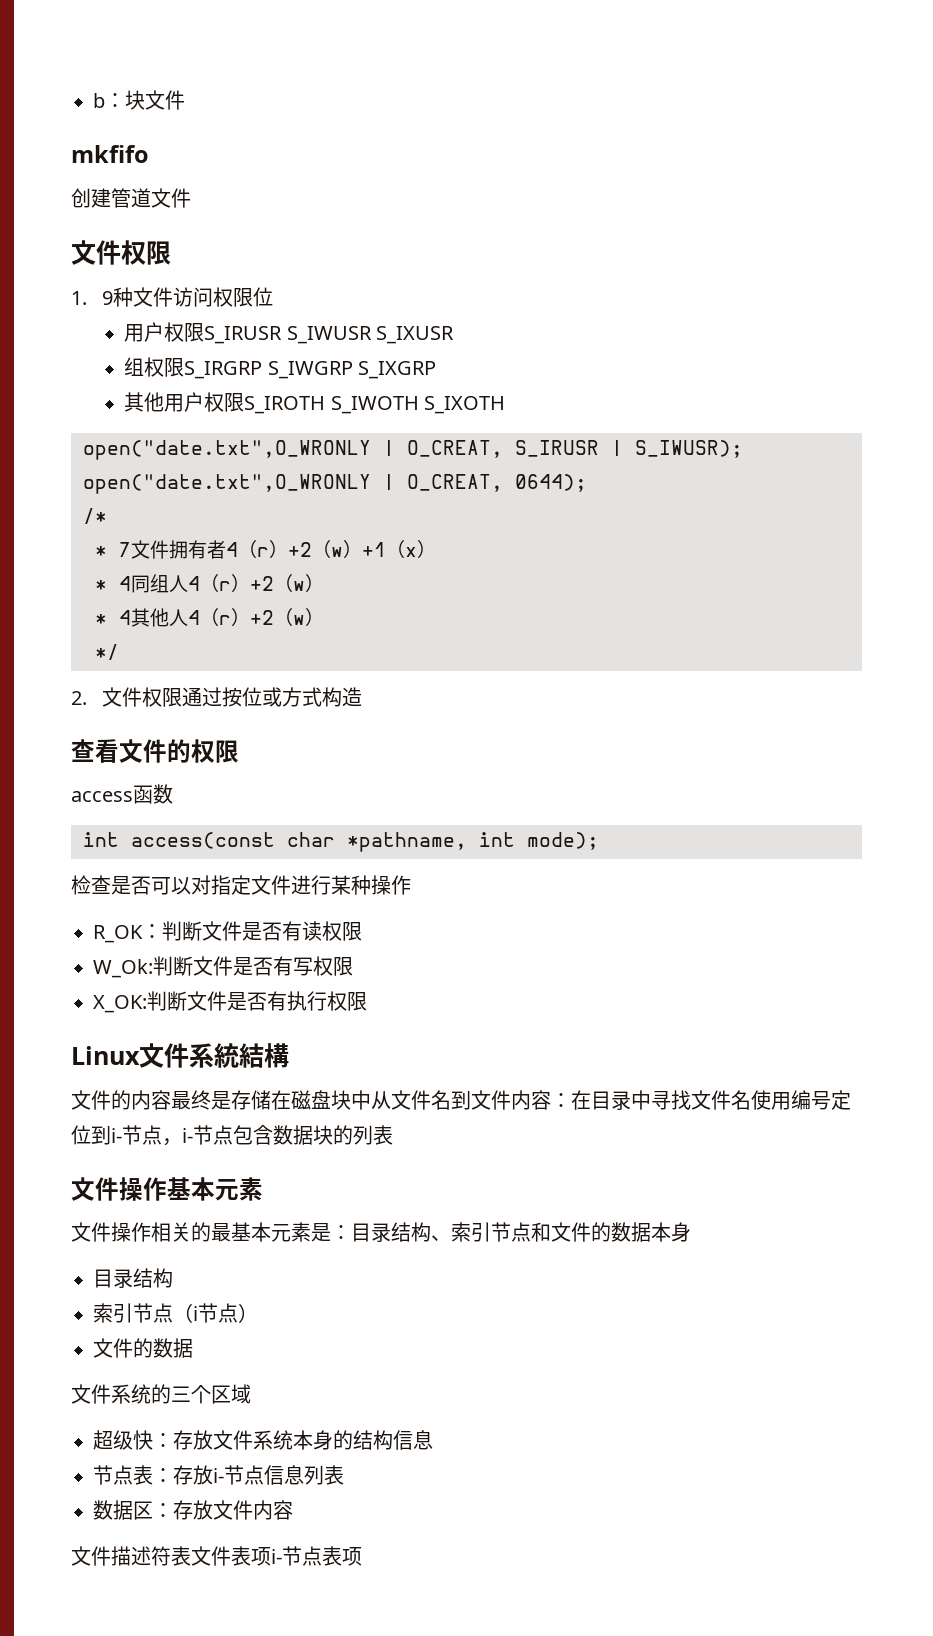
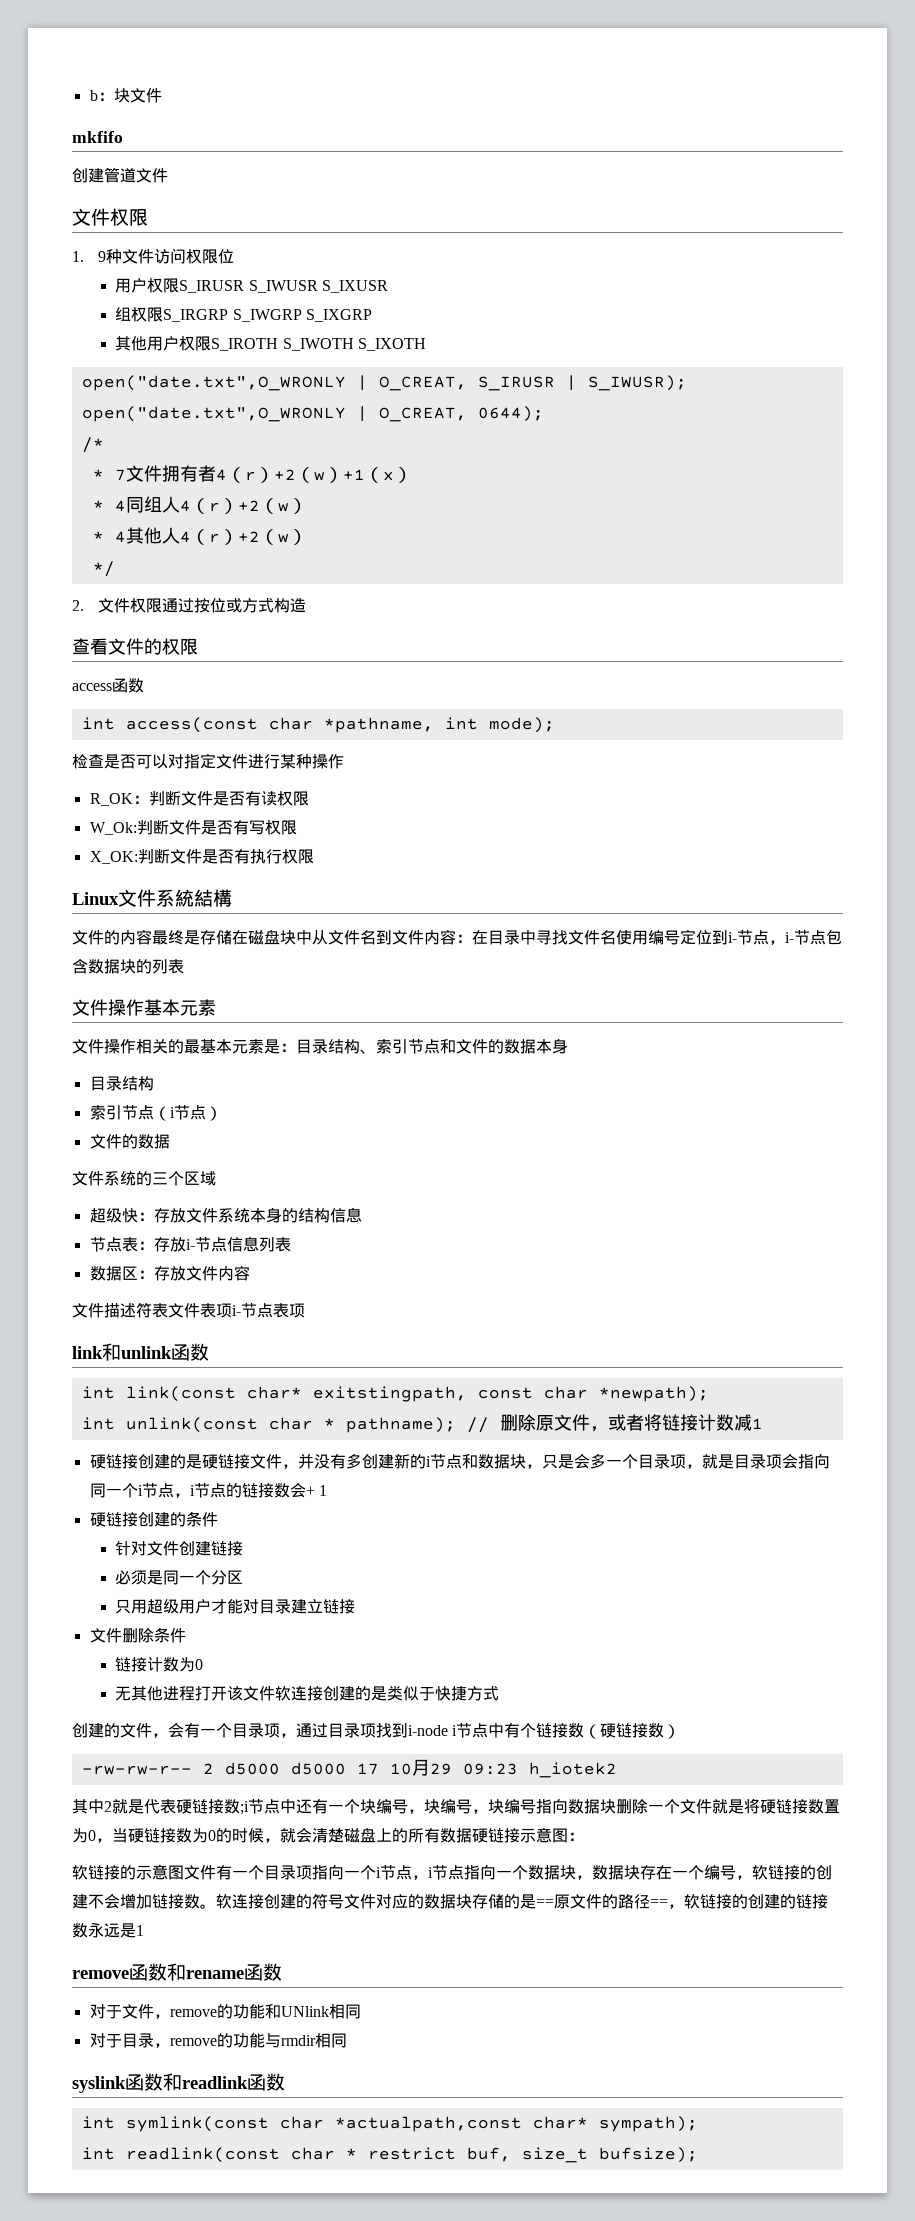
(362, 1556) none -> [72,1343,209,1361] [81,1386,709,1402] [81,1414,763,1433] [89,1453,830,1469] [89,1482,327,1498] [89,1511,218,1527] [115,1541,244,1556] [115,1570,244,1585] [115,1599,356,1614] [89,1627,186,1643] [115,1657,204,1672] [115,1685,500,1701] [72,1722,681,1739] [81,1759,617,1778] [72,1798,840,1815] [72,1827,584,1843] [72,1864,832,1880] [72,1893,828,1909] [72,1922,144,1938] [72,1963,282,1981] [89,2004,361,2019] [89,2033,347,2048] [72,2073,285,2093] [81,2116,698,2132] [81,2147,698,2163] // link和unlink函数 // int link(const char* exitstingpath, const char *newpath); // int unlink(const char * pathname); // 删除原文件，或者将链接计数减1 // 硬链接创建的是硬链接文件，并没有多创建新的i节点和数据块，只是会多一个目录项，就是目录项会指向同一个i节点，i节点的链接数会+ 1 // 硬链接创建的条件 // 针对文件创建链接 // 必须是同一个分区 // 只用超级用户才能对目录建立链接 // 文件删除条件 // 链接计数为0 // 无其他进程打开该文件软连接创建的是类似于快捷方式 // 创建的文件，会有一个目录项，通过目录项找到i-node i节点中有个链接数（硬链接数） // -rw-rw-r-- 2 d5000 d5000 17 10月29 09:23 h_iotek2 // 其中2就是代表硬链接数;i节点中还有一个块编号，块编号，块编号指向数据块删除一个文件就是将硬链接数置为0，当硬链接数为0的时候，就会清楚磁盘上的所有数据硬链接示意图： // 软链接的示意图文件有一个目录项指向一个i节点，i节点指向一个数据块，数据块存在一个编号，软链接的创建不会增加链接数。软连接创建的符号文件对应的数据块存储的是==原文件的路径==，软链接的创建的链接数永远是1 // remove函数和rename函数 // 对于文件，remove的功能和UNlink相同 // 对于目录，remove的功能与rmdir相同 // syslink函数和readlink函数 // int symlink(const char *actualpath,const char* sympath); // int readlink(const char * restrict buf, size_t bufsize);

